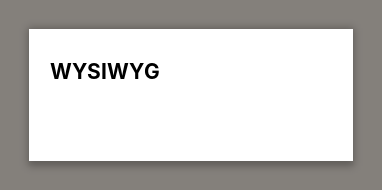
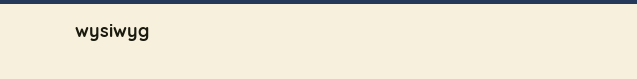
[50,63,160,79] WYSIWYG -> [75,23,149,41] wysiwyg

